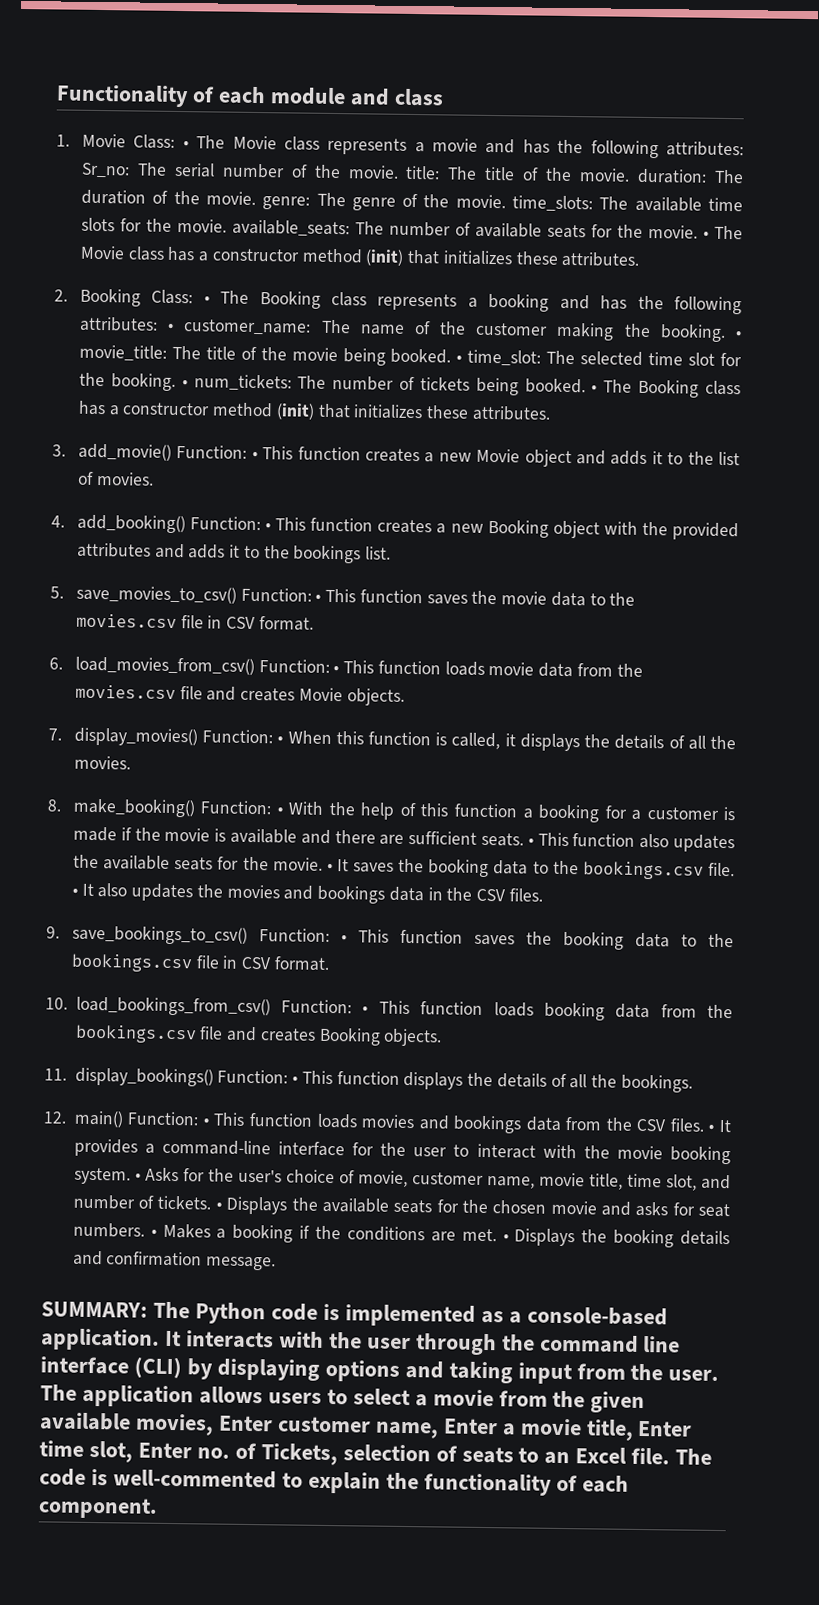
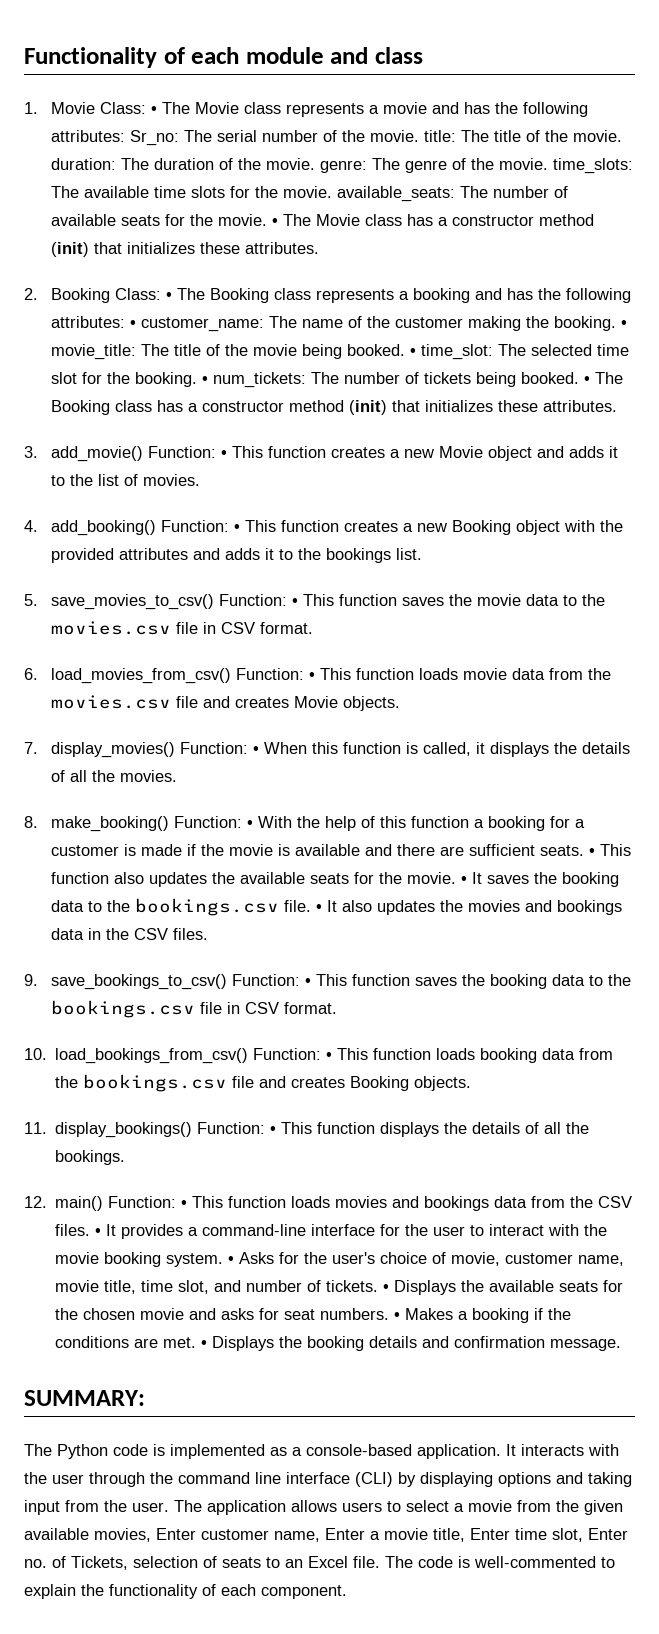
(148, 1309) none -> (145, 1398) //

